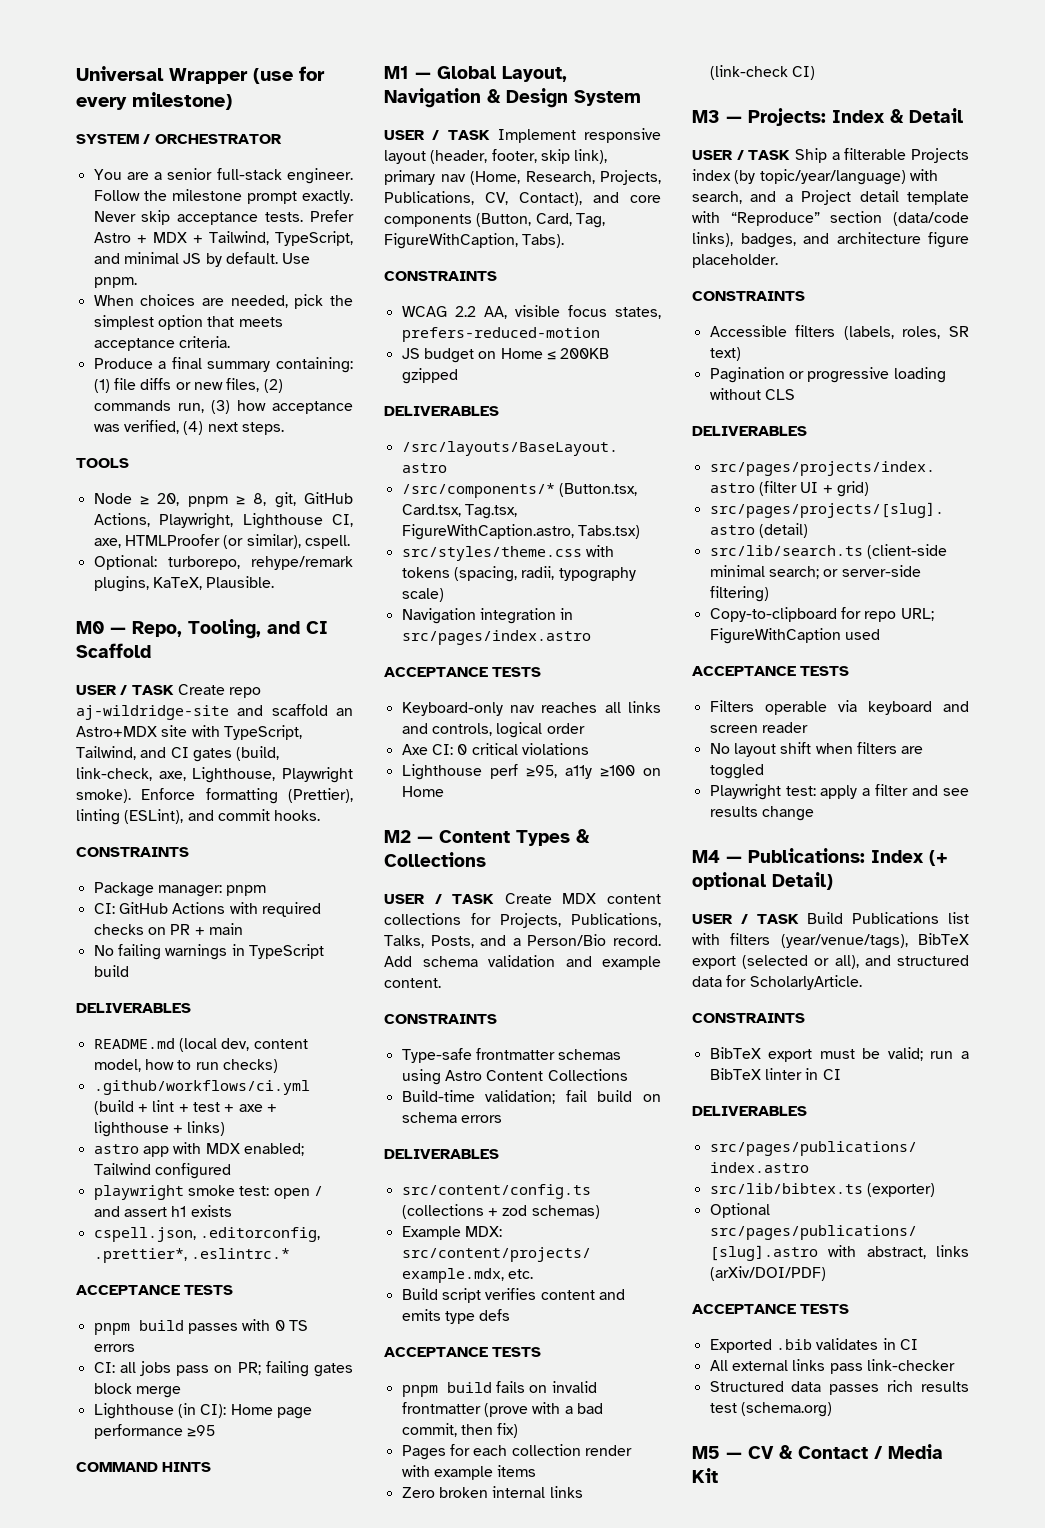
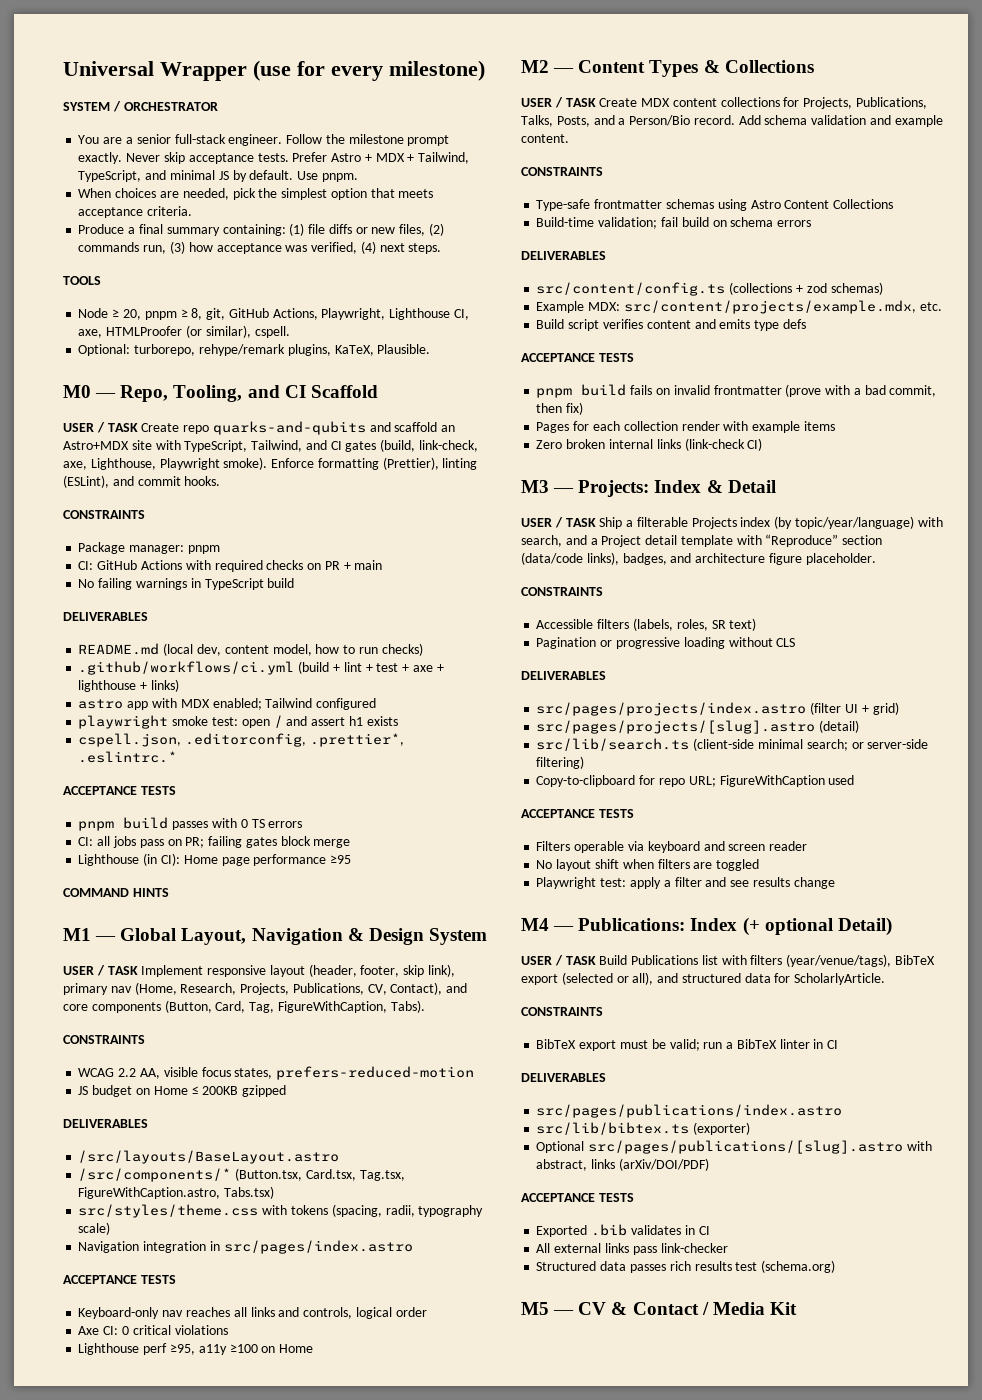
[76,705,229,720] aj-wildridge-site -> [212,421,366,435] quarks-and-qubits

